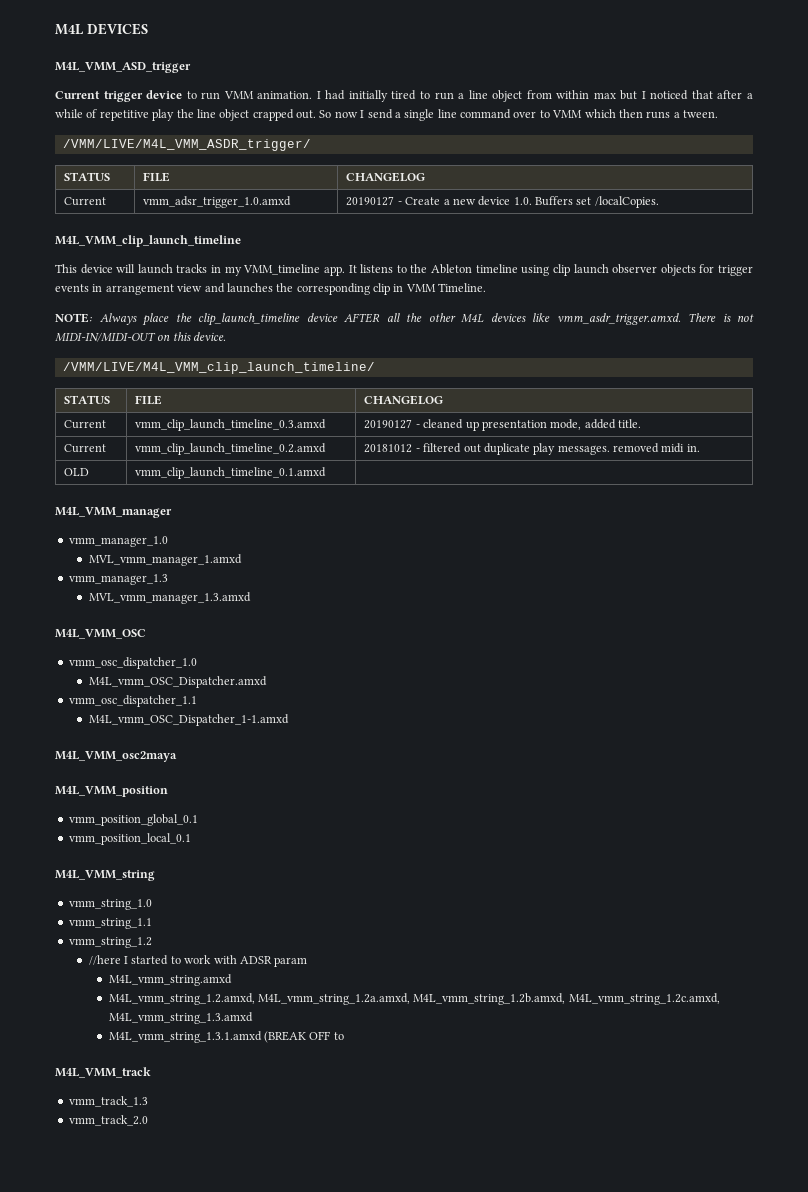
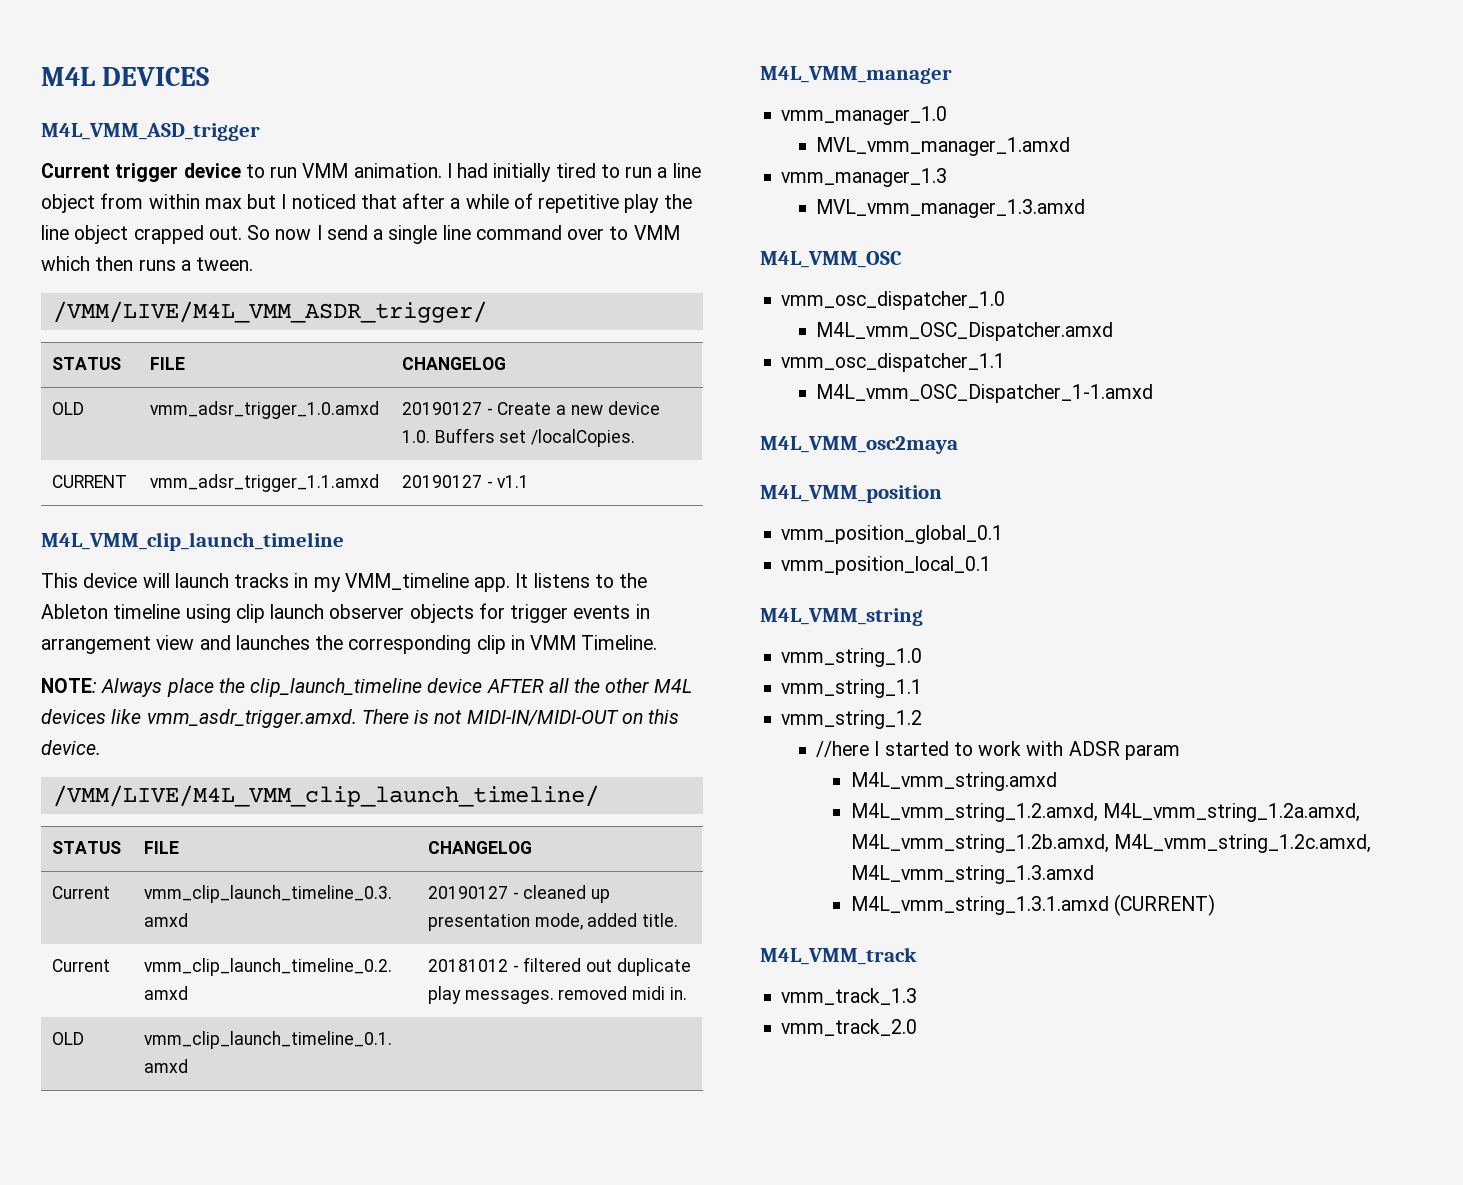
[64,197,107,206] Current -> [52,402,85,415] OLD
(659, 202) none -> [52,475,128,488] [150,474,380,492] [402,475,530,488] // CURRENT | vmm_adsr_trigger_1.1.amxd | 20190127 - v1.1
[263,1031,344,1043] (BREAK OFF to -> [1114,894,1216,916] (CURRENT)

